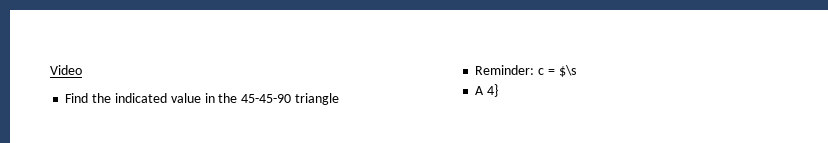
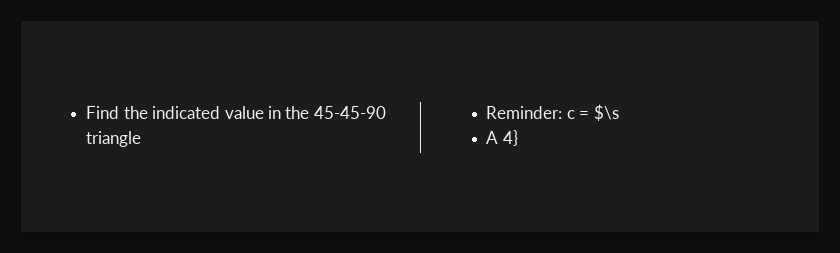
[50,65,82,75] Video // -> (86, 112) none

